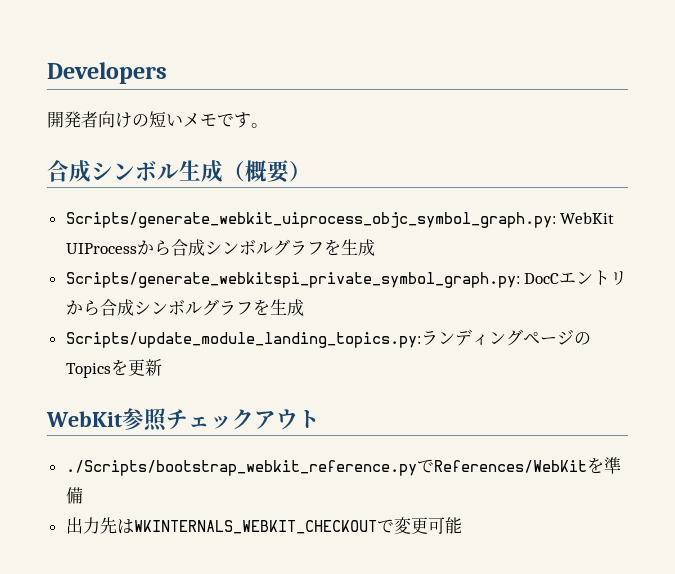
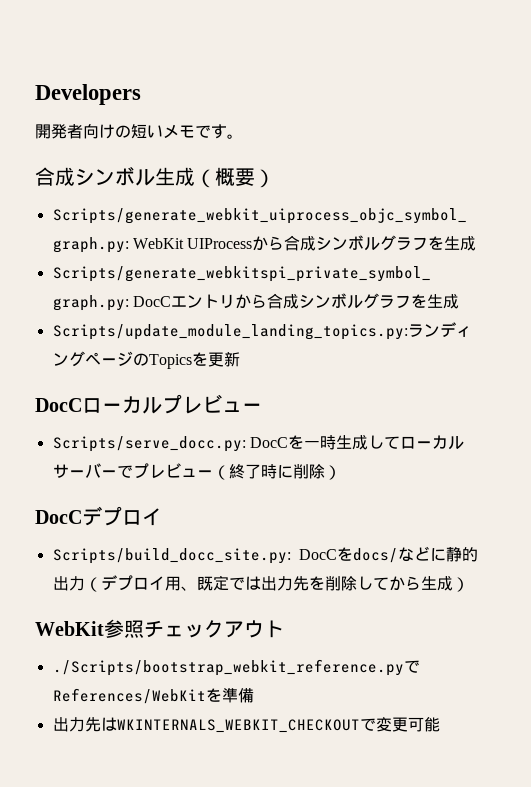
(162, 367) none -> [35,394,262,414] [52,435,464,452] [52,463,341,480] [35,506,162,526] [52,546,478,564] [52,575,469,592] // DocCローカルプレビュー // Scripts/serve_docc.py: DocCを一時生成してローカルサーバーでプレビュー（終了時に削除） // DocCデプロイ // Scripts/build_docc_site.py: DocCをdocs/などに静的出力（デプロイ用、既定では出力先を削除してから生成）

